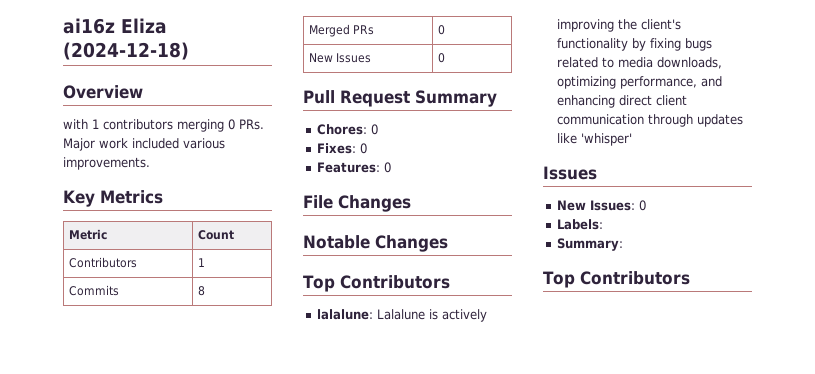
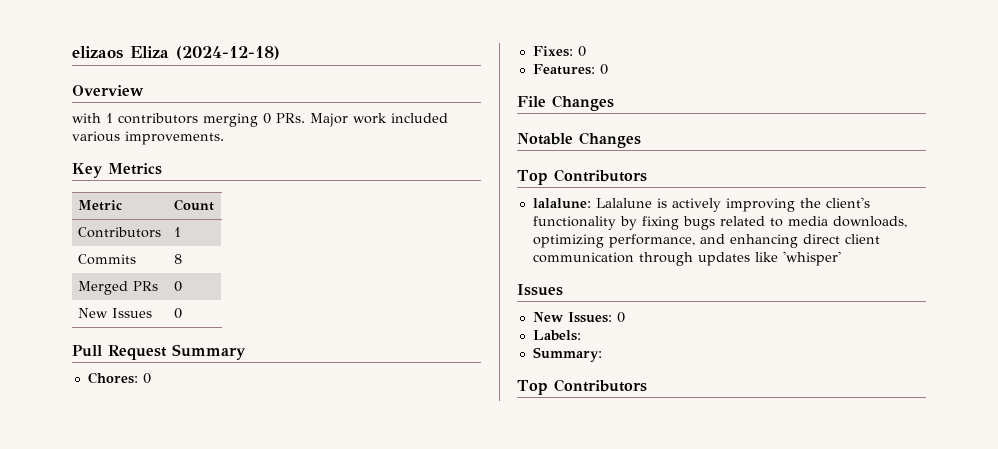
[63,18,115,34] ai16z -> [72,46,123,59] elizaos

